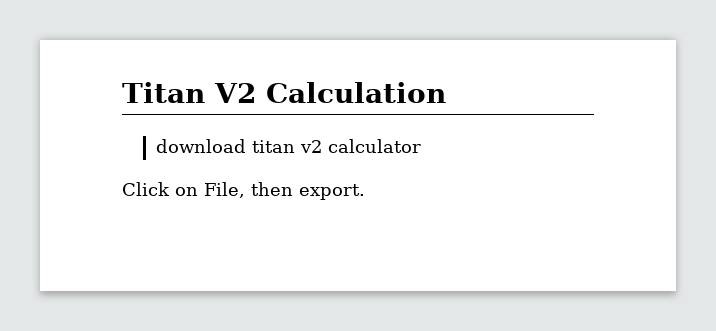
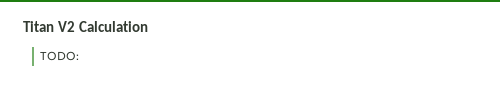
[155,139,421,153] [122,182,365,200] download titan v2 calculator // Click on File, then export. -> [39,51,79,61] TODO:

